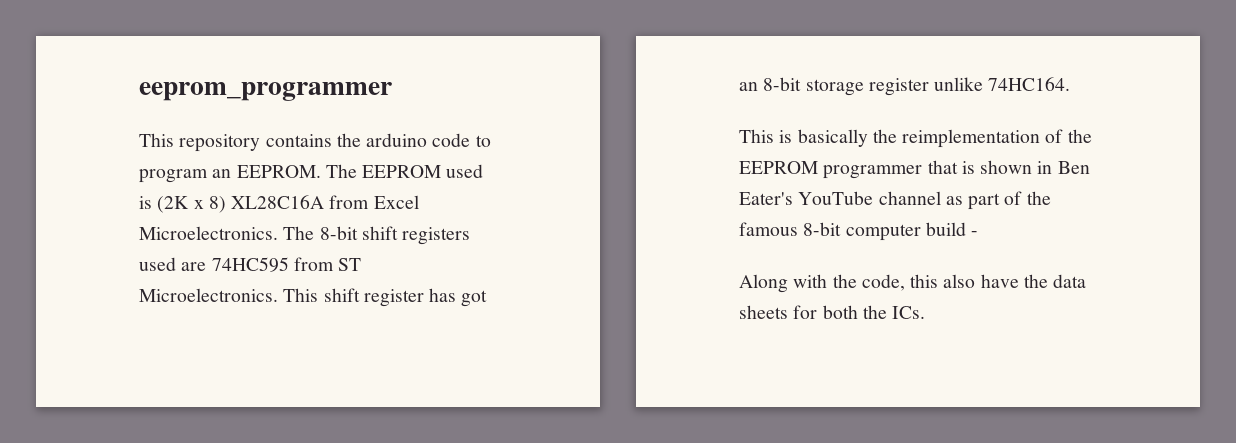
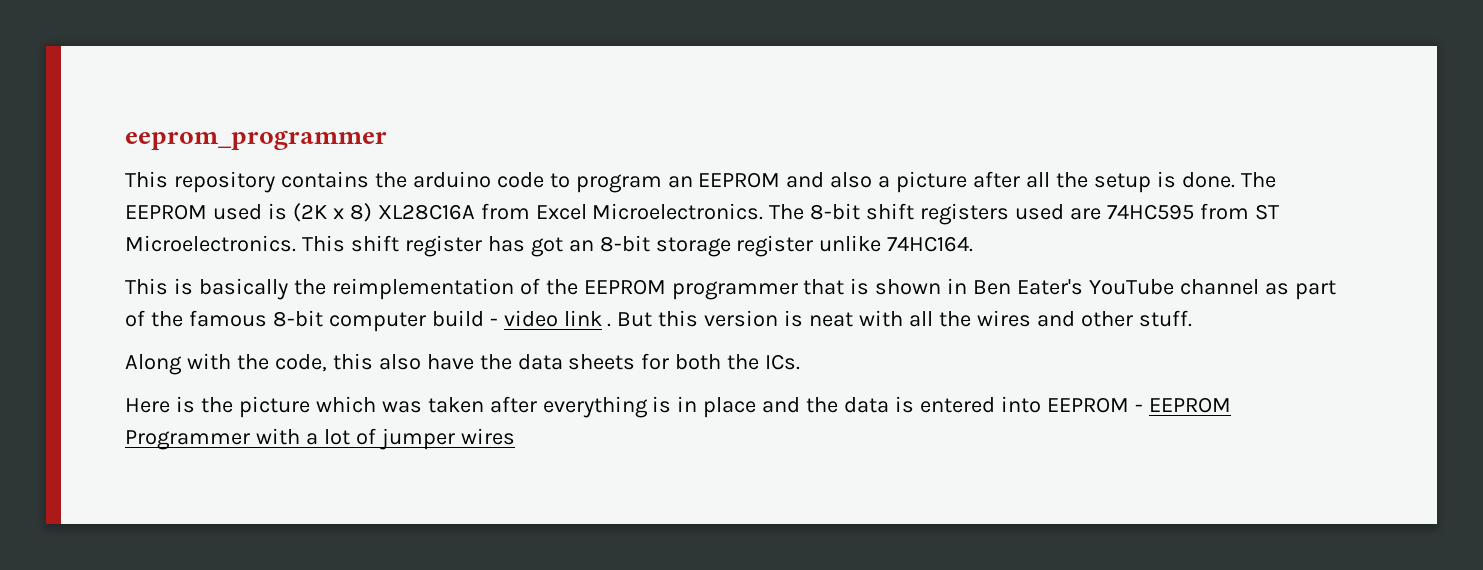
[236,165,321,178] EEPROM. -> [698,171,1235,193] EEPROM and also a picture after all the setup is done.
(979, 233) none -> [503,310,1192,327] video link . But this version is neat with all the wires and other stuff.
(926, 312) none -> [125,396,1231,418] [125,428,515,450] // Here is the picture which was taken after everything is in place and the data is entered into EEPROM - EEPROM Programmer with a lot of jumper wires

